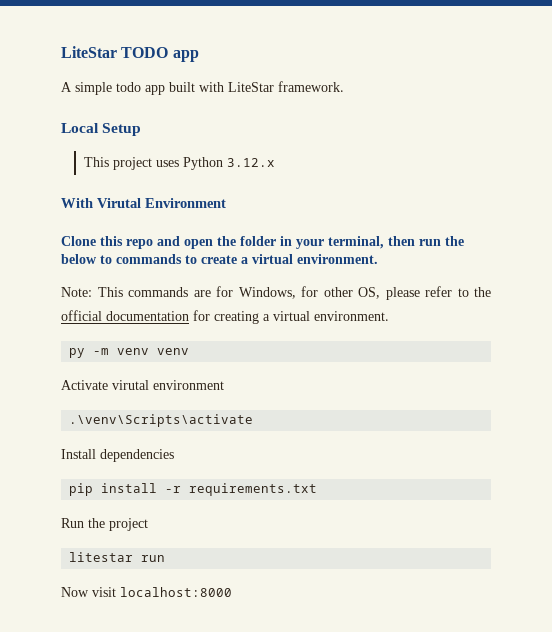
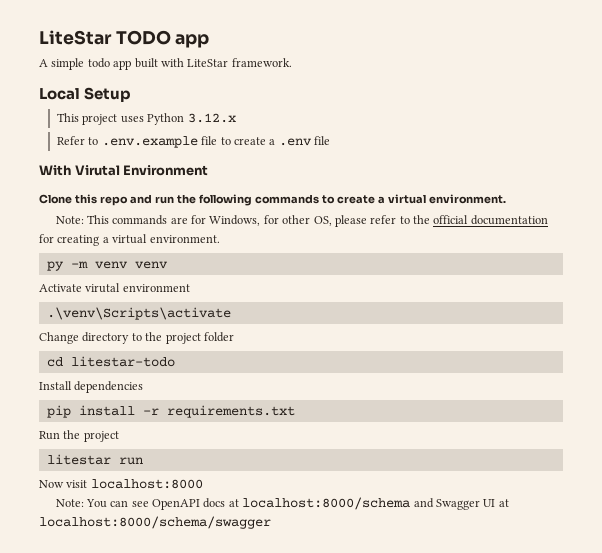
(275, 162) none -> [56,136,330,148] // Refer to .env.example file to create a .env file
[184,236,464,249] [61,254,112,264] open the folder in your terminal, then run the below to -> [154,194,252,206] run the following
(254, 420) none -> [39,332,234,344] [46,356,175,367] // Change directory to the project folder // cd litestar-todo
(232, 592) none -> [55,497,509,510] [39,516,271,529] // Note: You can see OpenAPI docs at localhost:8000/schema and Swagger UI at localhost:8000/schema/swagger

